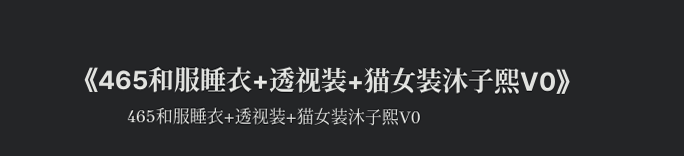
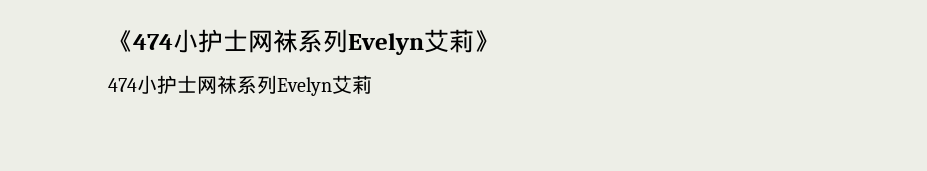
[97,66,571,96] [126,107,422,127] 465和服睡衣+透视装+猫女装沐子熙V0》 // 465和服睡衣+透视装+猫女装沐子熙V0 -> [133,29,499,55] [108,75,372,96] 474小护士网袜系列Evelyn艾莉》 // 474小护士网袜系列Evelyn艾莉

